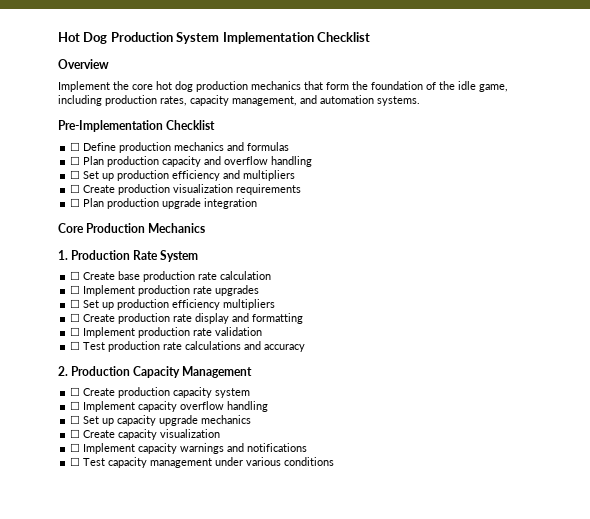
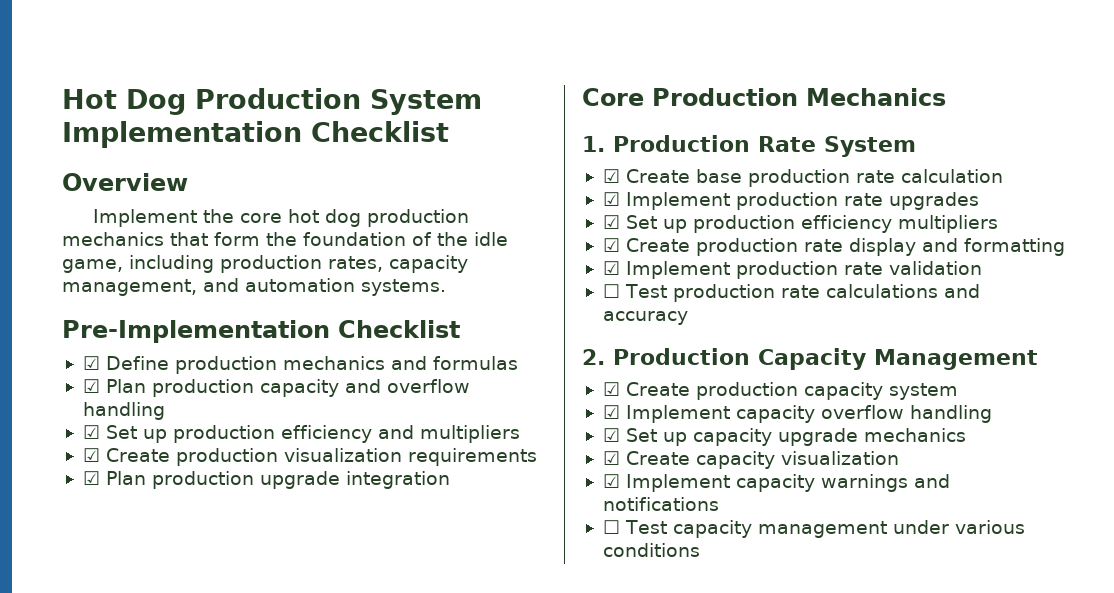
[70,142,81,151] ☐ -> [82,356,100,370] ☑
[70,156,81,165] ☐ -> [82,379,100,393] ☑
[70,170,81,179] ☐ -> [82,425,100,439] ☑
[70,184,81,193] ☐ -> [82,448,100,462] ☑
[70,198,81,207] ☐ -> [82,471,100,485] ☑
[70,271,81,280] ☐ -> [602,169,620,183] ☑
[70,285,81,294] ☐ -> [602,192,620,206] ☑
[70,299,81,308] ☐ -> [602,215,620,229] ☑
[70,313,81,322] ☐ -> [602,238,620,252] ☑
[70,327,81,336] ☐ -> [602,261,620,275] ☑
[70,387,81,396] ☐ -> [602,382,620,396] ☑
[70,401,81,410] ☐ -> [602,405,620,419] ☑
[70,415,81,424] ☐ -> [602,428,620,442] ☑
[70,429,81,438] ☐ -> [602,451,620,465] ☑
[70,443,81,452] ☐ -> [602,474,620,488] ☑

